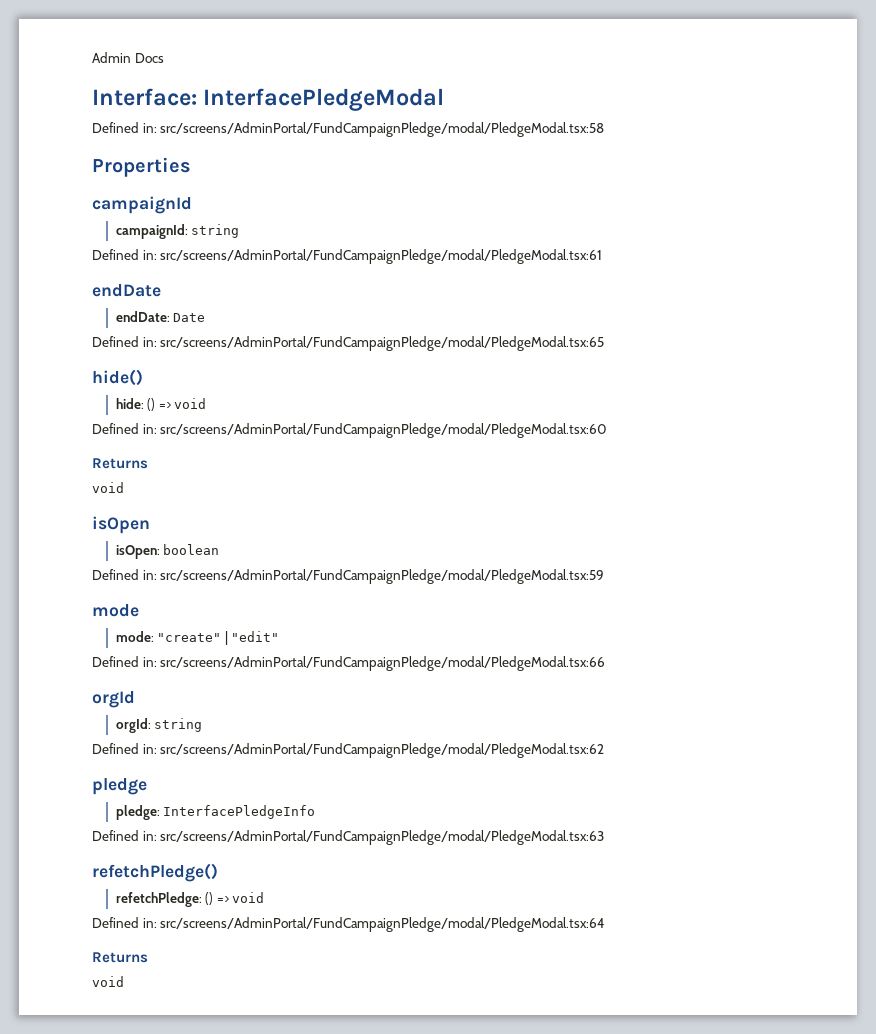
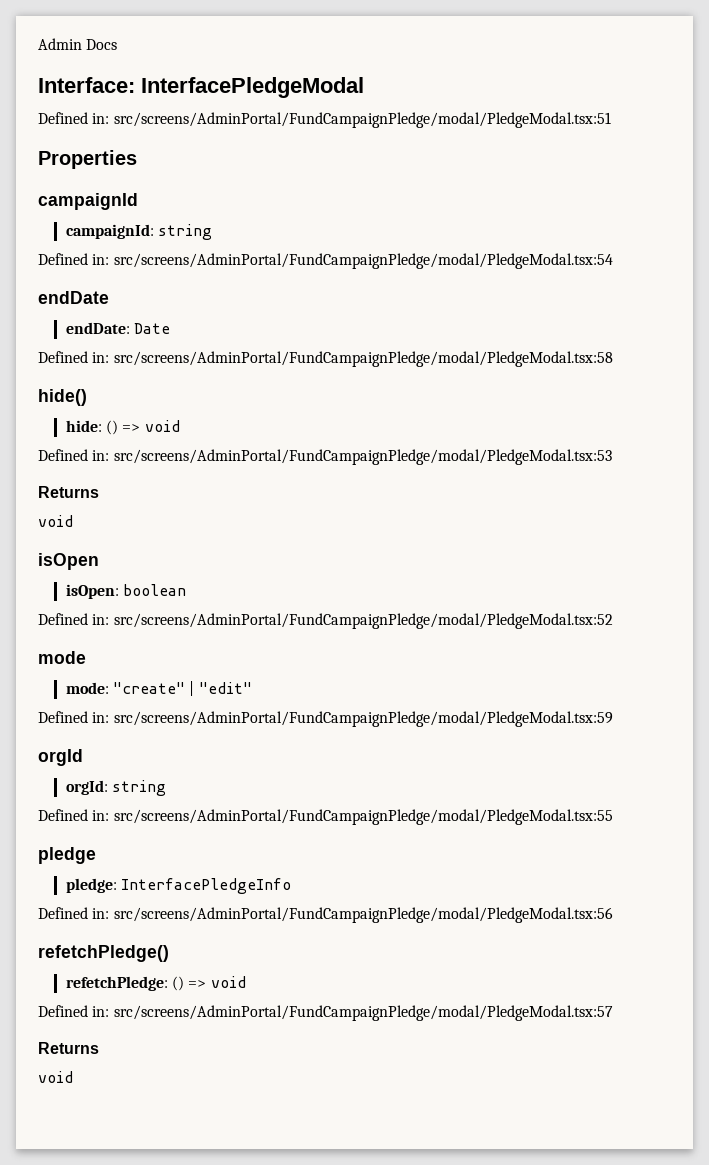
[160,122,605,137] src/screens/AdminPortal/FundCampaignPledge/modal/PledgeModal.tsx:58 -> [113,112,611,128] src/screens/AdminPortal/FundCampaignPledge/modal/PledgeModal.tsx:51
[160,249,603,264] src/screens/AdminPortal/FundCampaignPledge/modal/PledgeModal.tsx:61 -> [113,253,613,269] src/screens/AdminPortal/FundCampaignPledge/modal/PledgeModal.tsx:54
[160,336,605,351] src/screens/AdminPortal/FundCampaignPledge/modal/PledgeModal.tsx:65 -> [113,351,613,367] src/screens/AdminPortal/FundCampaignPledge/modal/PledgeModal.tsx:58
[160,423,608,438] src/screens/AdminPortal/FundCampaignPledge/modal/PledgeModal.tsx:60 -> [113,449,612,465] src/screens/AdminPortal/FundCampaignPledge/modal/PledgeModal.tsx:53
[160,569,605,584] src/screens/AdminPortal/FundCampaignPledge/modal/PledgeModal.tsx:59 -> [113,613,613,629] src/screens/AdminPortal/FundCampaignPledge/modal/PledgeModal.tsx:52
[160,656,606,671] src/screens/AdminPortal/FundCampaignPledge/modal/PledgeModal.tsx:66 -> [113,711,613,727] src/screens/AdminPortal/FundCampaignPledge/modal/PledgeModal.tsx:59
[160,743,605,758] src/screens/AdminPortal/FundCampaignPledge/modal/PledgeModal.tsx:62 -> [113,809,613,825] src/screens/AdminPortal/FundCampaignPledge/modal/PledgeModal.tsx:55
[160,830,605,845] src/screens/AdminPortal/FundCampaignPledge/modal/PledgeModal.tsx:63 -> [113,907,613,923] src/screens/AdminPortal/FundCampaignPledge/modal/PledgeModal.tsx:56
[160,917,606,932] src/screens/AdminPortal/FundCampaignPledge/modal/PledgeModal.tsx:64 -> [113,1005,613,1021] src/screens/AdminPortal/FundCampaignPledge/modal/PledgeModal.tsx:57

